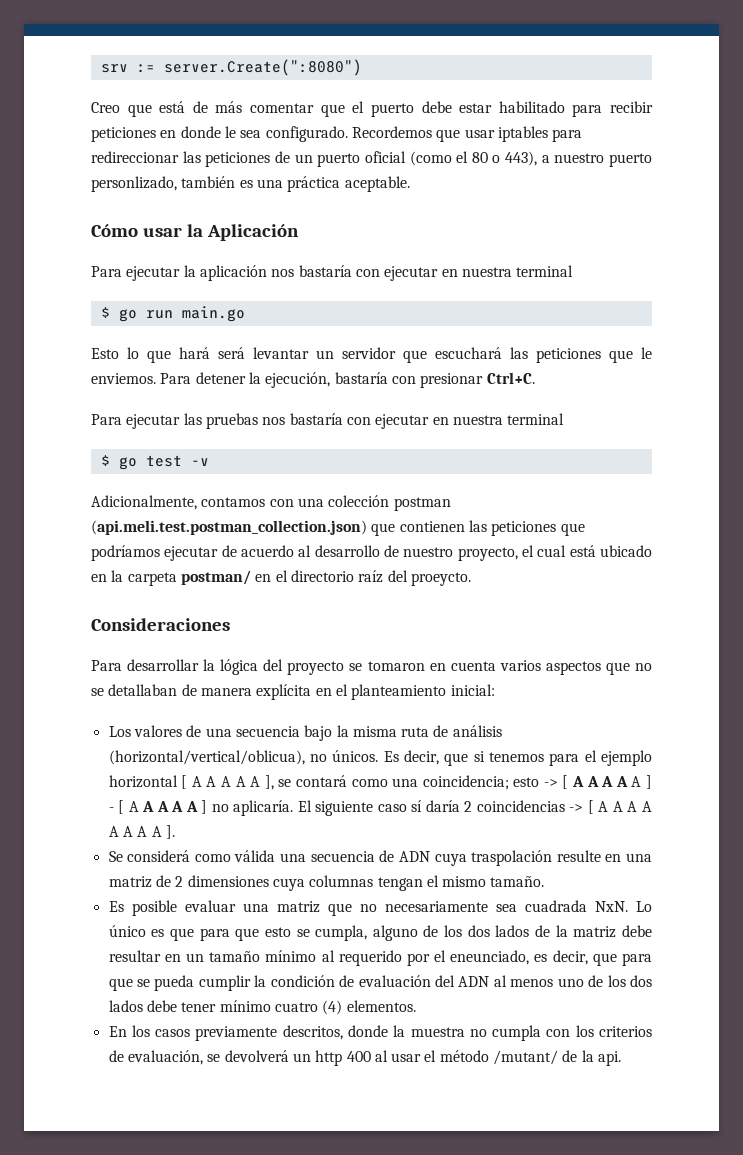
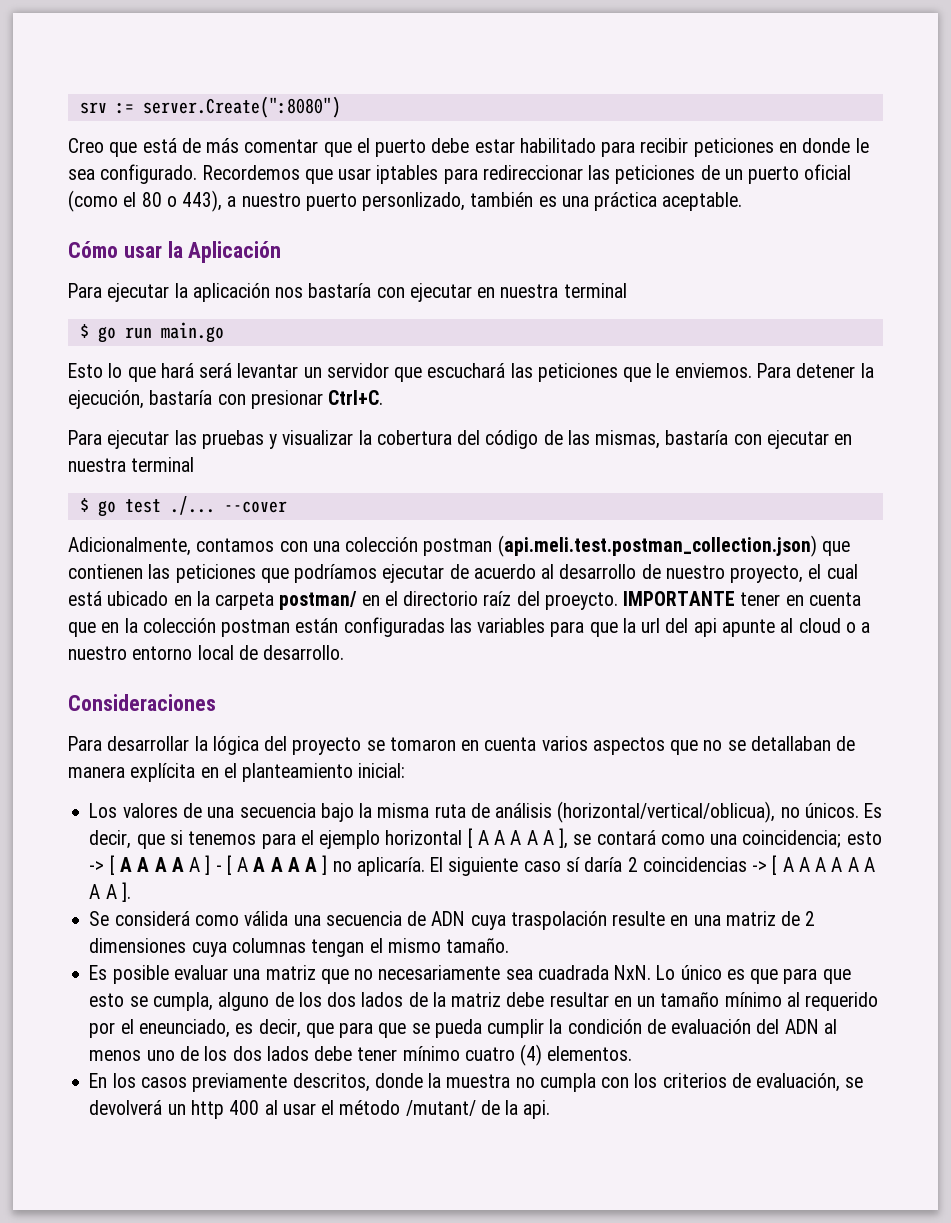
[262,417,286,425] nos -> [269,430,661,449] y visualizar la cobertura del código de las mismas,
[190,458,209,466] -v -> [169,496,287,515] ./... --cover
(471, 579) none -> [623,591,861,606] [68,617,871,637] [68,645,345,660] IMPORTANTE tener en cuenta que en la colección postman están configuradas las variables para que la url del api apunte al cloud o a nuestro entorno local de desarrollo.

